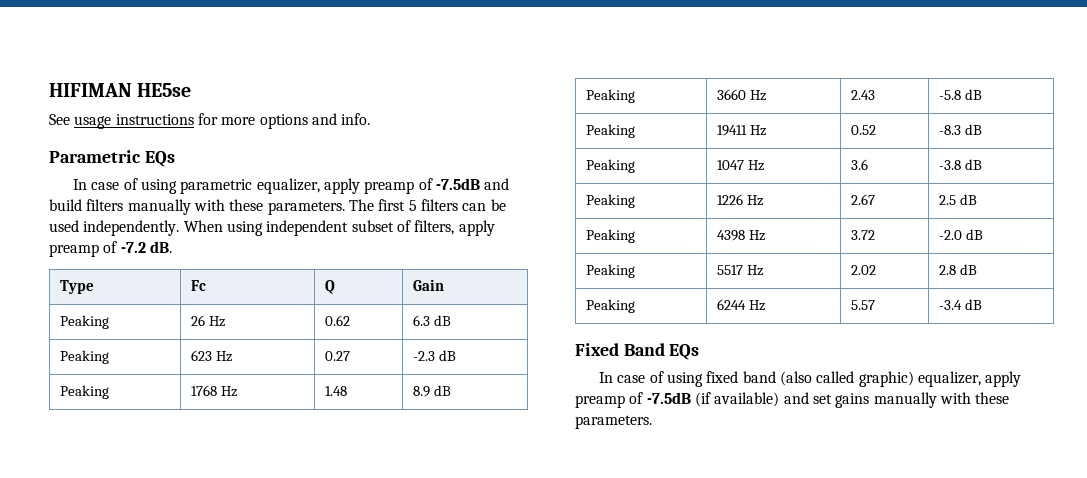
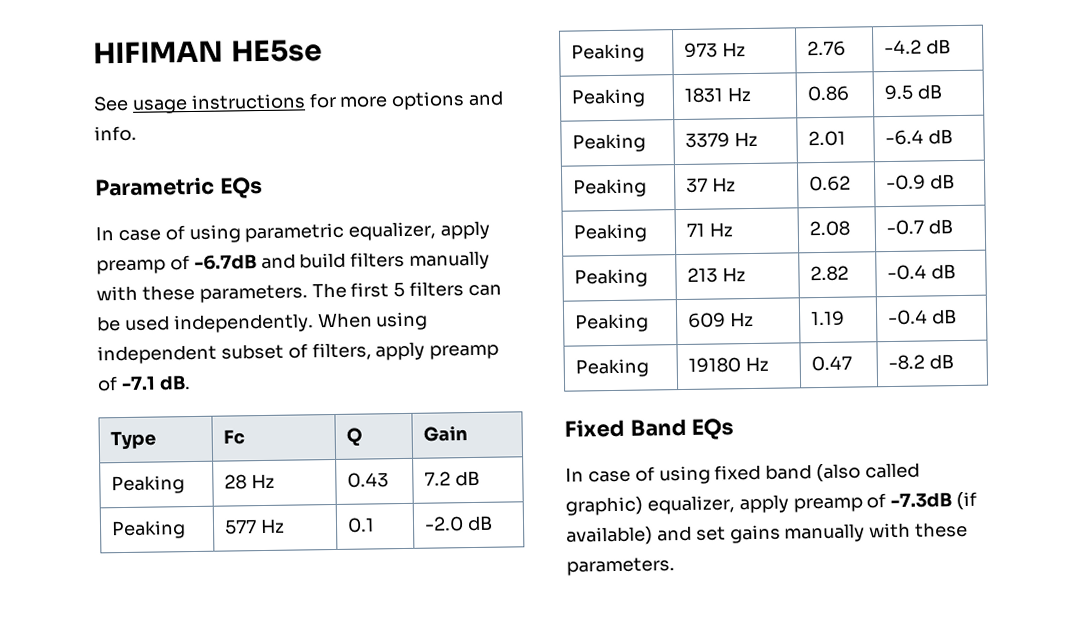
[435,178,480,190] -7.5dB -> [193,254,257,270] -6.7dB
[120,242,146,253] -7.2 -> [120,375,156,391] -7.1
[190,315,225,327] [324,315,350,326] [412,315,451,326] [59,350,109,364] [190,350,232,362] [324,351,350,361] [412,350,456,361] [59,385,109,399] [190,385,237,397] [324,386,347,396] [412,385,451,397] [585,89,635,103] [716,89,766,101] [850,90,875,100] [938,89,982,100] [585,124,635,138] [716,125,766,136] [850,125,876,135] [938,124,982,135] [585,159,635,173] [716,160,764,171] [850,159,868,170] [938,159,982,170] [585,194,635,208] [716,194,763,206] [850,194,875,205] [938,194,977,205] [585,229,635,243] [716,230,765,241] [850,230,875,240] 26 Hz | 0.62 | 6.3 dB // Peaking | 623 Hz | 0.27 | -2.3 dB // Peaking | 1768 Hz | 1.48 | 8.9 dB // Peaking | 3660 Hz | 2.43 | -5.8 dB // Peaking | 19411 Hz | 0.52 | -8.3 dB // Peaking | 1047 Hz | 3.6 | -3.8 dB // Peaking | 1226 Hz | 2.67 | 2.5 dB // Peaking | 4398 Hz | 3.72 -> [224,473,275,490] [347,472,390,488] [424,470,480,487] [111,520,187,540] [224,518,285,535] [347,517,376,533] 28 Hz | 0.43 | 7.2 dB // Peaking | 577 Hz | 0.1
[716,265,763,276] [850,265,876,275] [938,264,977,275] [585,299,635,313] [716,299,765,311] [850,300,875,310] [938,300,962,310] 5517 Hz | 2.02 | 2.8 dB // Peaking | 6244 Hz | 5.57 | -3.4 -> [684,42,746,58] [807,40,847,57] [884,39,951,55] [571,88,647,108] [684,86,751,103] [807,85,850,102] [884,84,942,101] [572,133,647,153] [685,131,758,148] [808,130,847,147] [885,129,953,146] [573,178,648,198] [686,177,736,193] [809,175,852,192] [886,174,955,191] [573,223,648,243] [686,222,733,237] [809,220,851,237] [886,219,953,236] [574,268,649,288] [687,267,746,283] [810,265,850,282] [887,264,956,281] [575,313,650,333] [688,311,754,328] [811,310,846,327] [888,309,957,326] [575,358,650,378] [688,356,769,373] [811,355,853,372] [888,354,926,371] 973 Hz | 2.76 | -4.2 dB // Peaking | 1831 Hz | 0.86 | 9.5 dB // Peaking | 3379 Hz | 2.01 | -6.4 dB // Peaking | 37 Hz | 0.62 | -0.9 dB // Peaking | 71 Hz | 2.08 | -0.7 dB // Peaking | 213 Hz | 2.82 | -0.4 dB // Peaking | 609 Hz | 1.19 | -0.4 dB // Peaking | 19180 Hz | 0.47 | -8.2
[646,392,691,404] -7.5dB -> [890,492,953,509] -7.3dB

